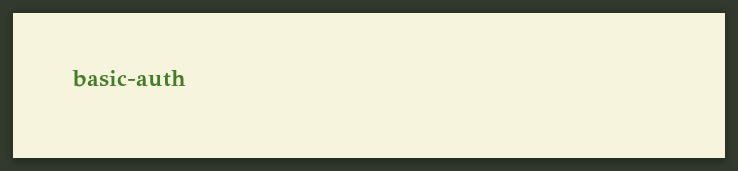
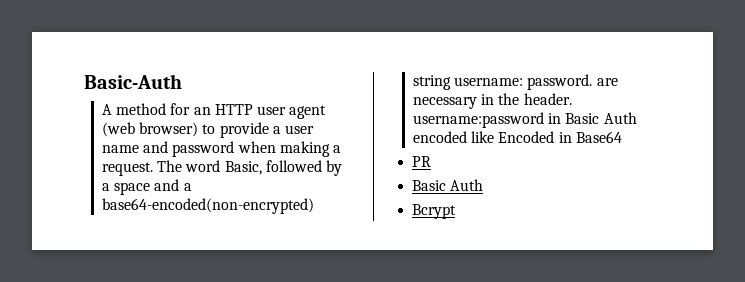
[72,70,186,87] basic-auth -> [84,74,182,89] [102,103,327,119] [102,122,314,138] [102,141,341,157] [102,160,342,176] [102,179,192,195] [102,198,315,214] [413,74,618,90] [413,93,572,109] [413,112,637,128] [413,131,622,143] [412,156,432,167] [412,179,484,191] [412,204,457,219] Basic-Auth // A method for an HTTP user agent (web browser) to provide a user name and password when making a request. The word Basic, followed by a space and a base64-encoded(non-encrypted) string username: password. are necessary in the header. username:password in Basic Auth encoded like Encoded in Base64 // PR // Basic Auth // Bcrypt

